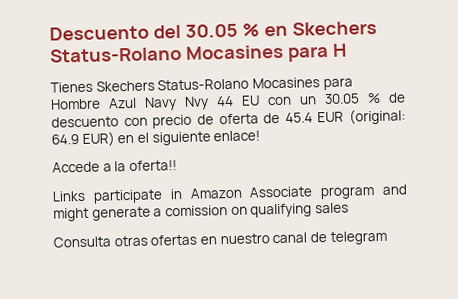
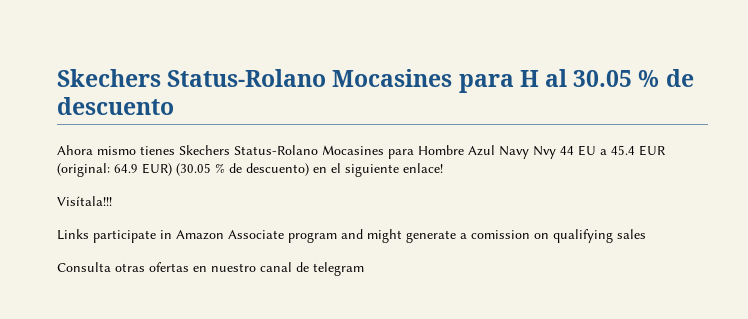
[49,23,288,41] Descuento del 30.05 % en -> (57, 78) none
[50,81,93,93] // Tienes -> [545,69,694,87] [57,97,174,115] [57,145,175,155] al 30.05 % de descuento // Ahora mismo tienes
[267,92,406,106] [51,112,281,129] con un 30.05 % de descuento con precio de oferta de -> [600,149,607,155] a
(115, 139) none -> [176,163,309,176] (30.05 % de descuento)
[52,160,177,173] Accede a la oferta!! -> [57,196,112,206] Visítala!!!

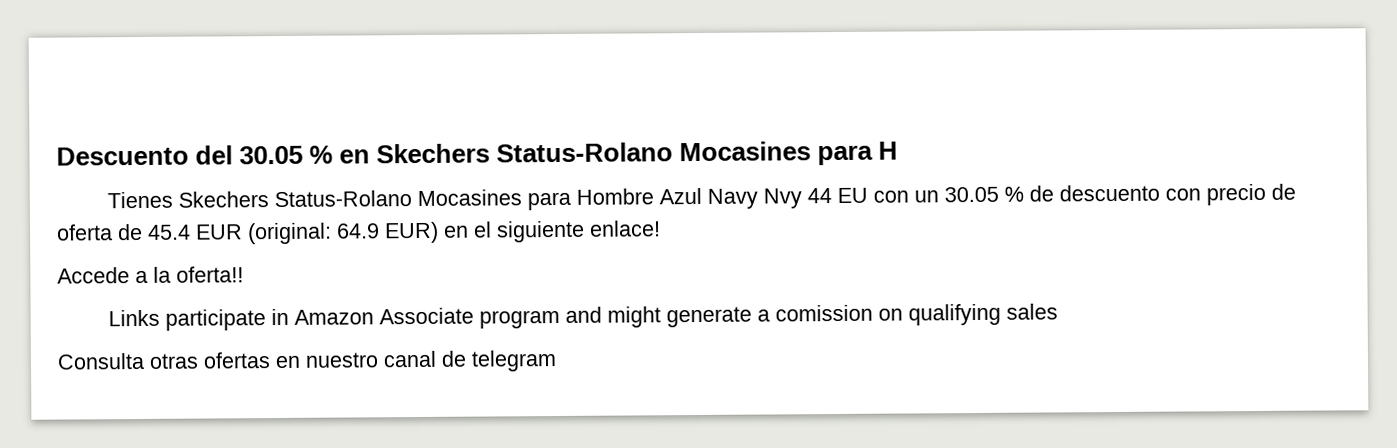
(57, 78) none -> [56,145,371,166] Descuento del 30.05 % en
[545,69,694,87] [57,97,174,115] [57,145,175,155] al 30.05 % de descuento // Ahora mismo tienes -> [106,191,173,209] // Tienes
[600,149,607,155] a -> [872,183,1296,206] [56,223,143,241] con un 30.05 % de descuento con precio de oferta de
[176,163,309,176] (30.05 % de descuento) -> (439, 232) none
[57,196,112,206] Visítala!!! -> [57,266,244,284] Accede a la oferta!!

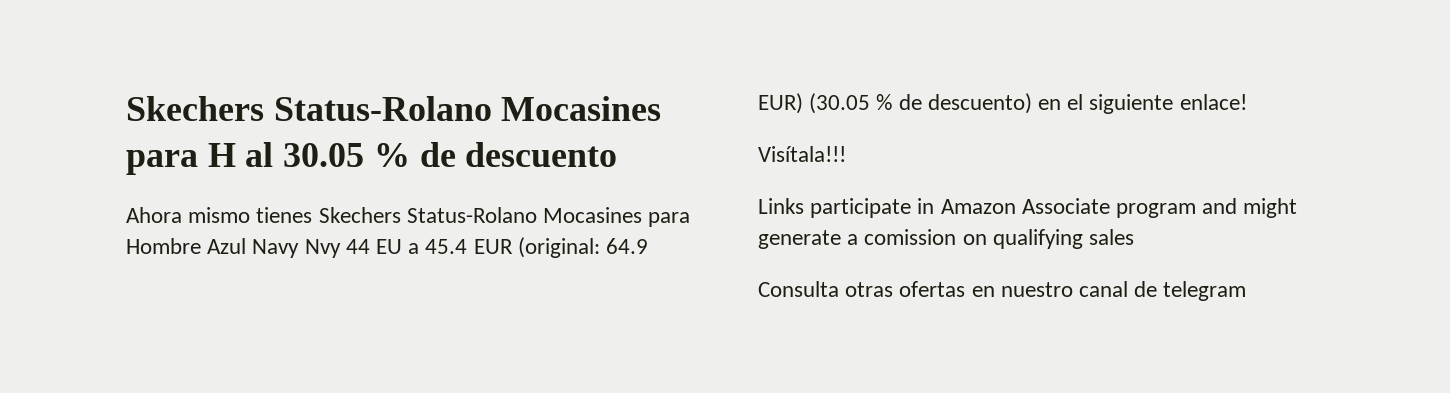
[56,145,371,166] Descuento del 30.05 % en -> (126, 108) none
[106,191,173,209] // Tienes -> [245,142,618,167] [126,207,313,223] al 30.05 % de descuento // Ahora mismo tienes
[872,183,1296,206] [56,223,143,241] con un 30.05 % de descuento con precio de oferta de -> [408,243,420,254] a
(439, 232) none -> [809,93,1032,114] (30.05 % de descuento)
[57,266,244,284] Accede a la oferta!! -> [758,146,846,162] Visítala!!!

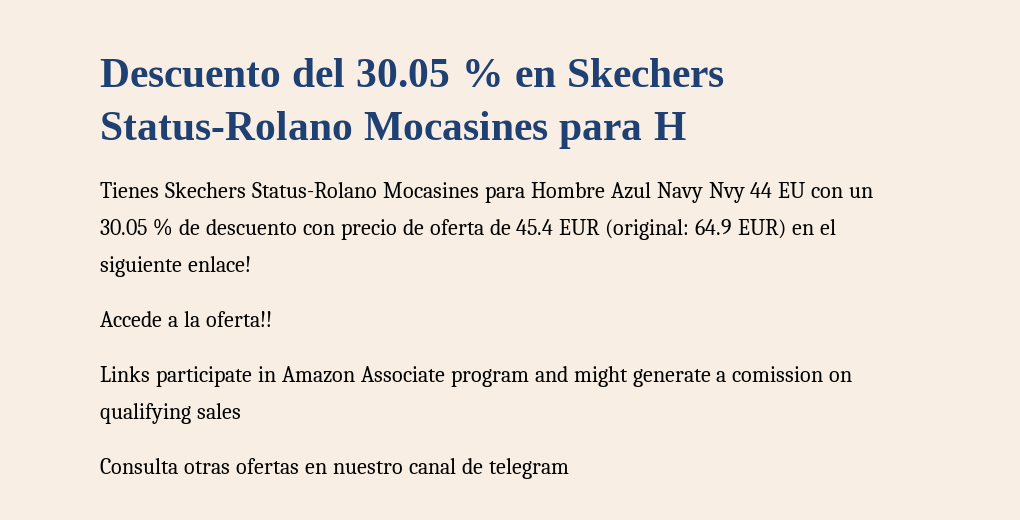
(126, 108) none -> [100,58,556,87] Descuento del 30.05 % en
[245,142,618,167] [126,207,313,223] al 30.05 % de descuento // Ahora mismo tienes -> [100,182,159,198] // Tienes
[408,243,420,254] a -> [811,187,874,198] [100,218,511,240] con un 30.05 % de descuento con precio de oferta de
[809,93,1032,114] (30.05 % de descuento) -> (787, 229) none
[758,146,846,162] Visítala!!! -> [100,311,272,327] Accede a la oferta!!

